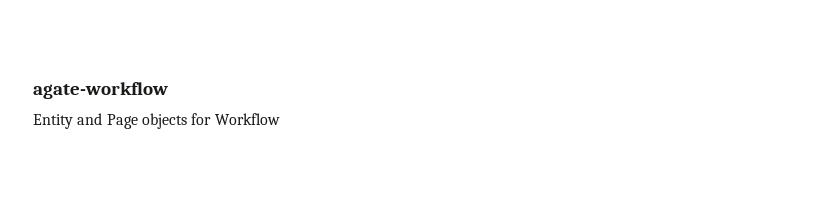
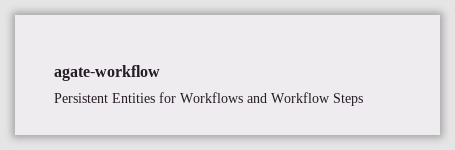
[33,113,280,129] Entity and Page objects for Workflow -> [54,92,363,106] Persistent Entities for Workflows and Workflow Steps

